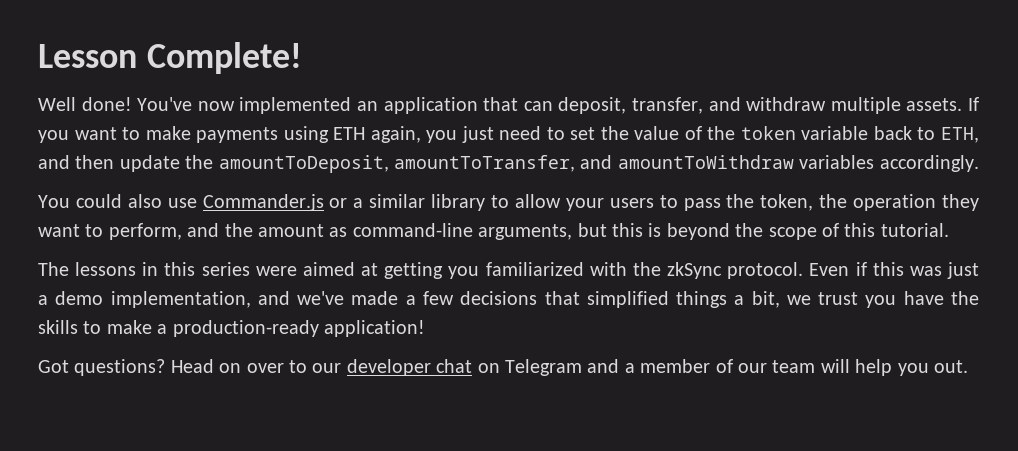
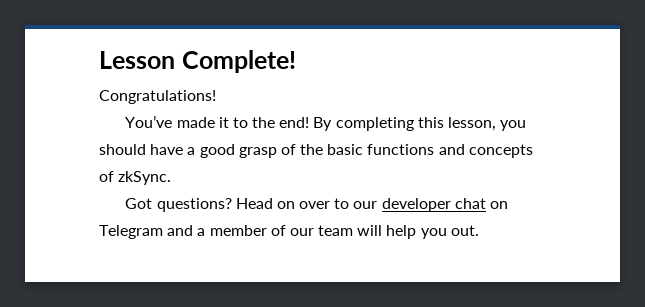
[38,97,980,114] [38,126,979,143] [38,155,979,173] [38,194,980,211] [38,223,949,240] [38,262,979,279] [38,291,980,308] [38,320,425,337] Well done! You've now implemented an application that can deposit, transfer, and withdraw multiple assets. If you want to make payments using ETH again, you just need to set the value of the token variable back to ETH, and then update the amountToDeposit, amountToTransfer, and amountToWithdraw variables accordingly. // You could also use Commander.js or a similar library to allow your users to pass the token, the operation they want to perform, and the amount as command-line arguments, but this is beyond the scope of this tutorial. // The lessons in this series were aimed at getting you familiarized with the zkSync protocol. Even if this was just a demo implementation, and we've made a few decisions that simplified things a bit, we trust you have the skills to make a production-ready application! -> [99,90,216,104] [125,115,527,131] [99,144,533,158] [99,171,172,185] Congratulations! // You’ve made it to the end! By completing this lesson, you should have a good grasp of the basic functions and concepts of zkSync.

